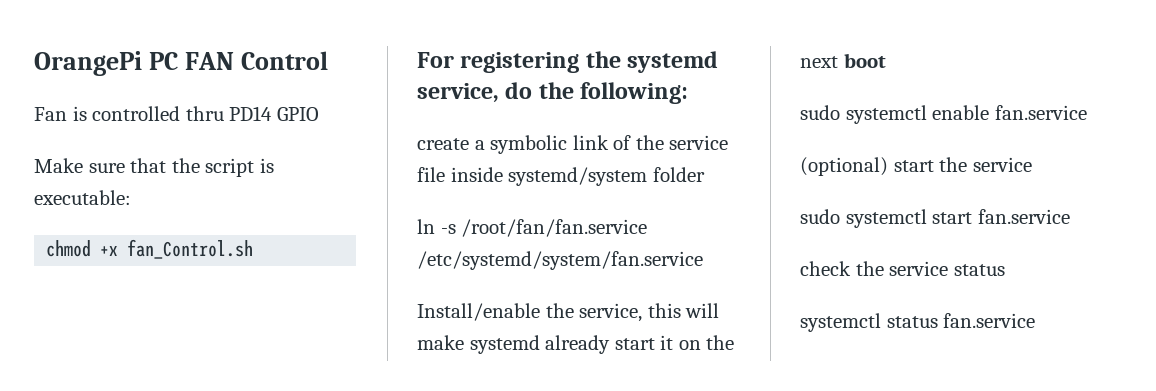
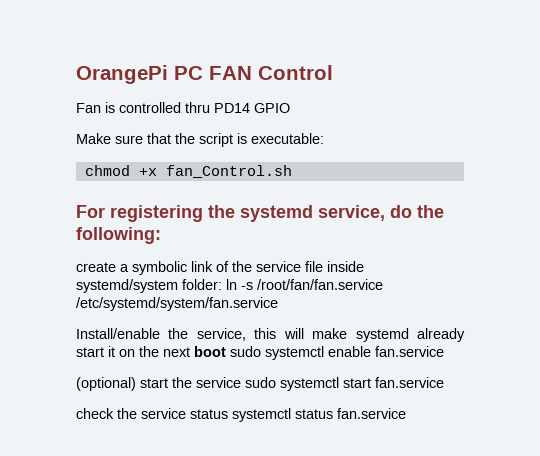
[652,167,705,182] folder // -> [182,279,222,290] folder:
(886, 60) // -> (226, 351) none
(1032, 164) // -> (241, 382) none
(1005, 270) // -> (228, 414) none

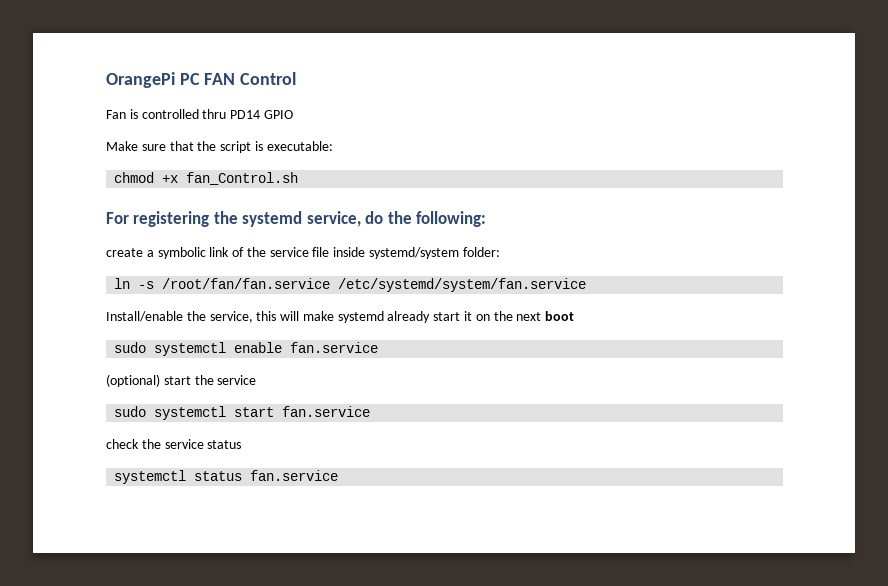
(222, 284) none -> (500, 252) //
(226, 351) none -> (575, 316) //
(241, 382) none -> (257, 380) //
(228, 414) none -> (242, 444) //

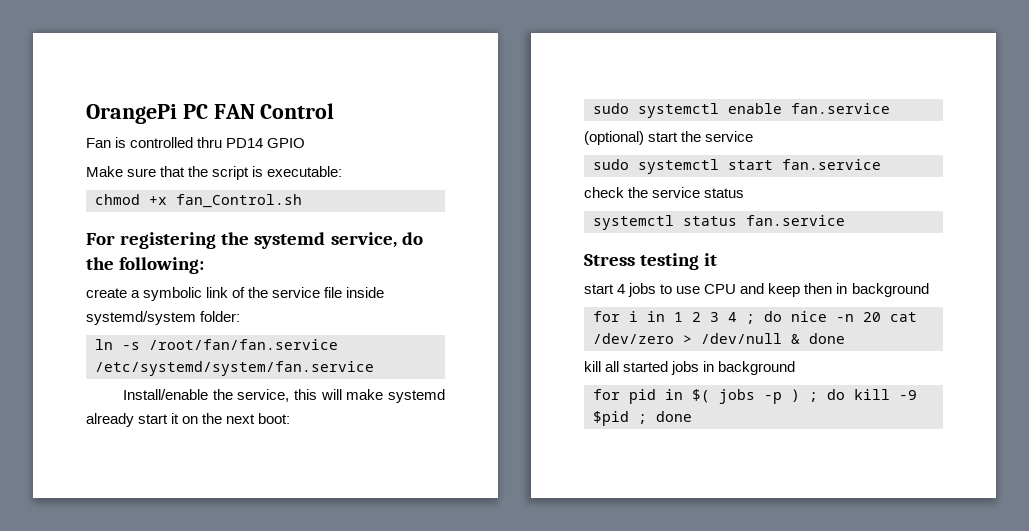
[545,311,575,321] boot -> [258,413,291,424] boot:
(339, 475) none -> [584,253,718,270] [584,283,929,297] [593,311,917,324] [593,333,845,344] [584,361,796,375] [593,389,917,404] [593,411,692,426] // Stress testing it // start 4 jobs to use CPU and keep then in background // for i in 1 2 3 4 ; do nice -n 20 cat /dev/zero > /dev/null & done // kill all started jobs in background // for pid in $( jobs -p ) ; do kill -9 $pid ; done

